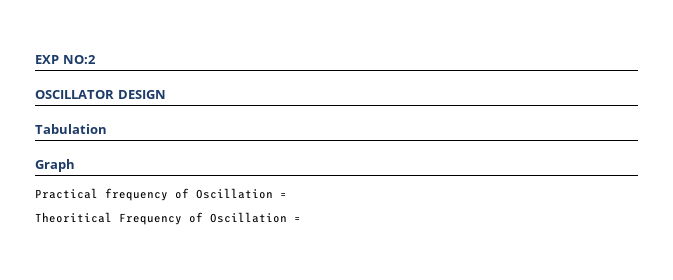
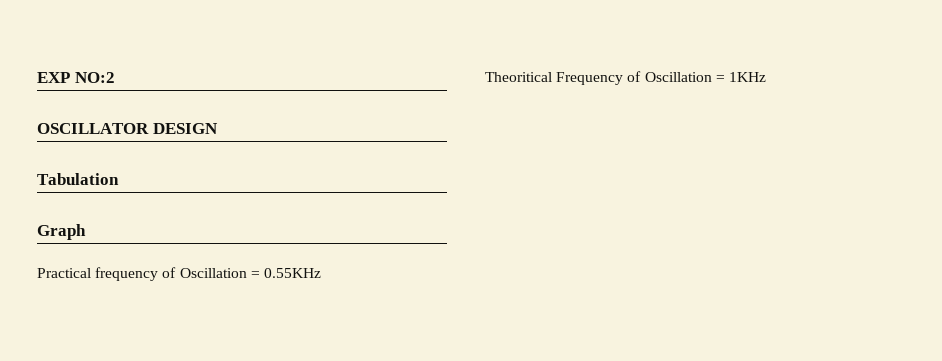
(287, 195) none -> [263,268,321,278] 0.55KHz
(301, 219) none -> [728,72,766,82] 1KHz

